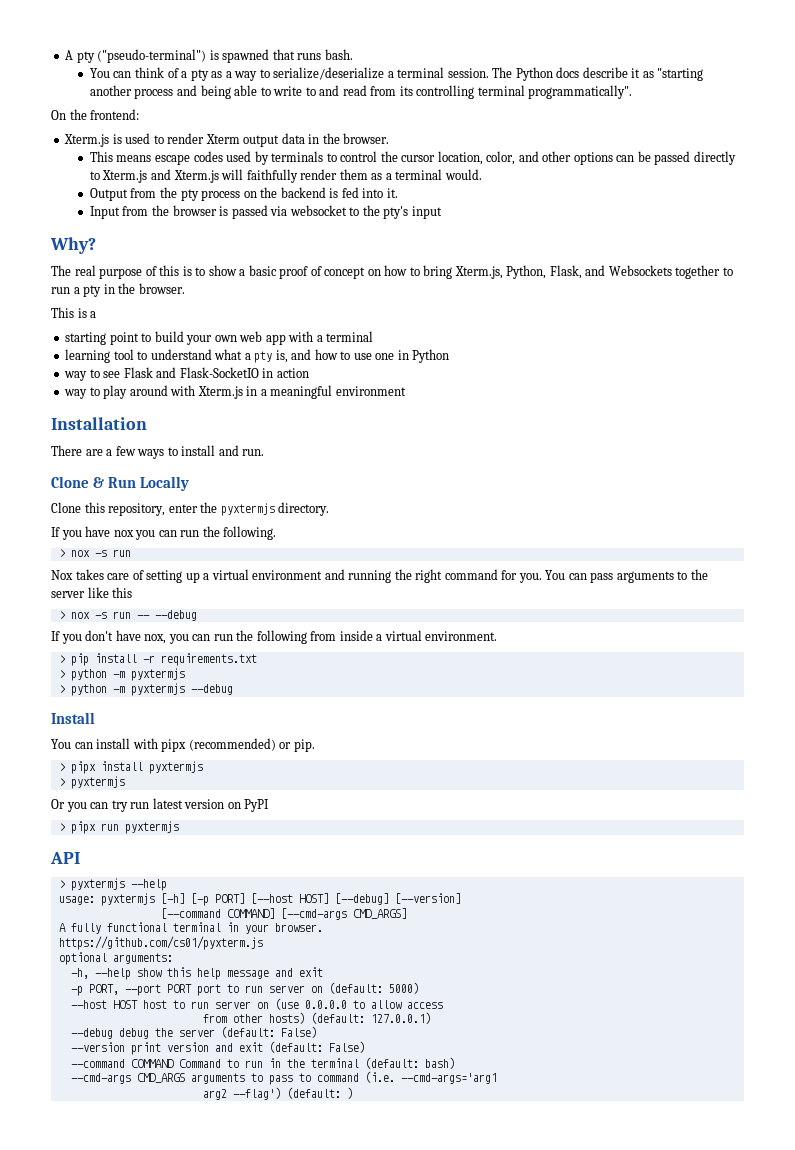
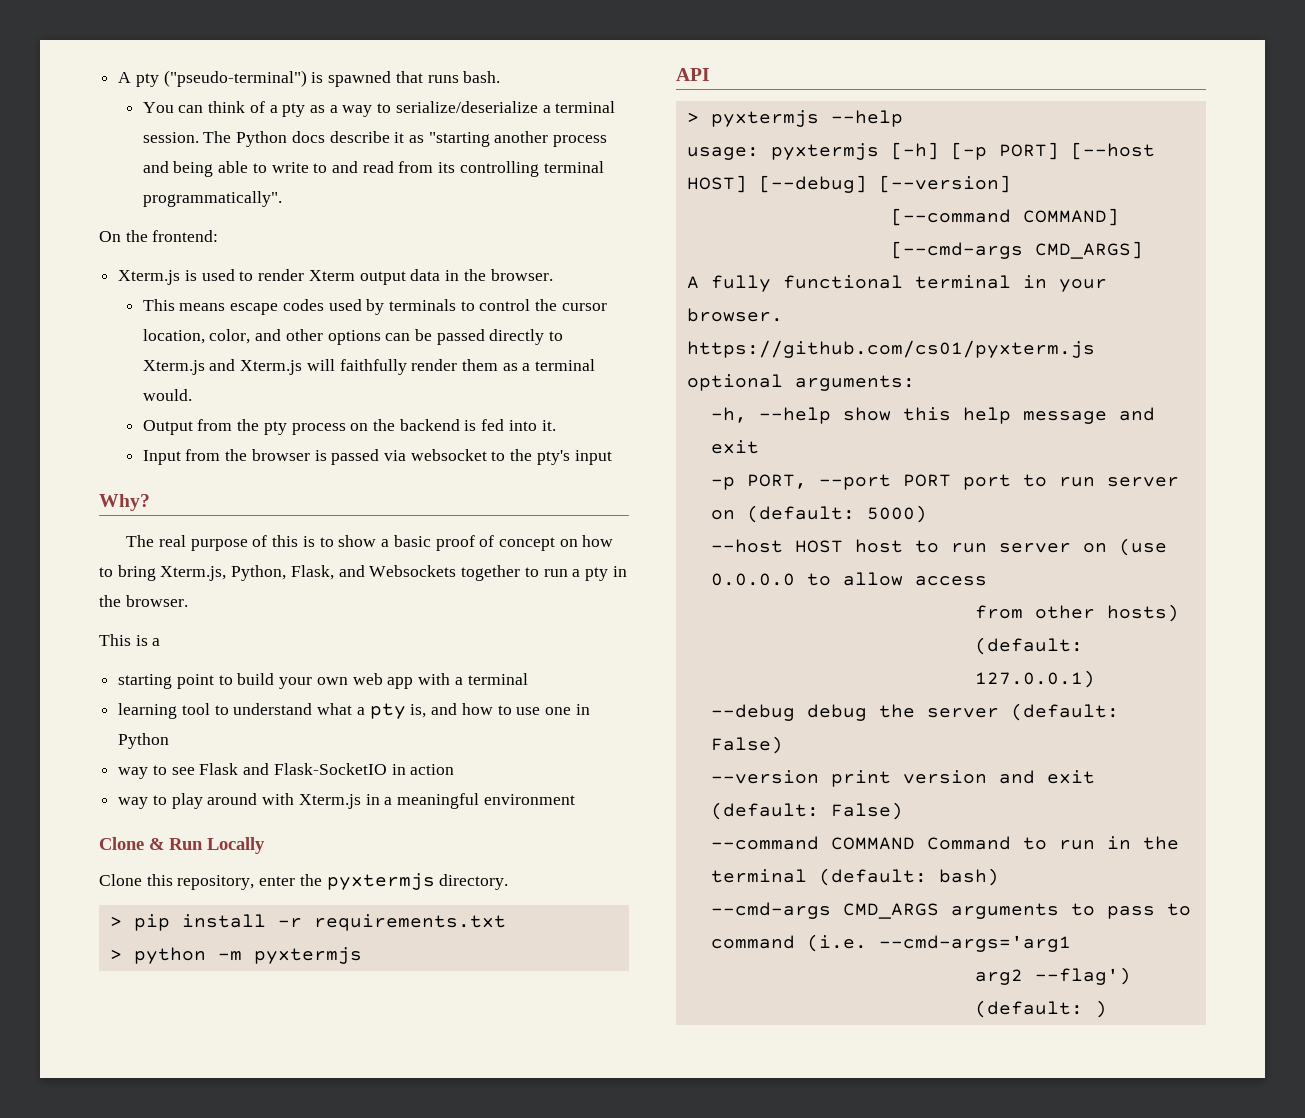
[51,417,147,430] [51,445,265,459] // Installation // There are a few ways to install and run. -> (575, 799) none
[51,526,277,540] [58,549,131,557] [51,569,708,583] [51,587,133,598] [58,610,197,621] [51,630,498,644] // If you have nox you can run the following. // > nox -s run // Nox takes care of setting up a virtual environment and running the right command for you. You can pass arguments to the server like this // > nox -s run -- --debug // If you don't have nox, you can run the following from inside a virtual environment. -> (509, 882) none
[58,683,233,696] [51,712,95,724] [51,738,315,752] [58,761,203,774] [58,776,125,789] [51,798,270,812] [58,821,179,834] // > python -m pyxtermjs --debug // Install // You can install with pipx (recommended) or pip. // > pipx install pyxtermjs // > pyxtermjs // Or you can try run latest version on PyPI // > pipx run pyxtermjs -> (362, 955) none

